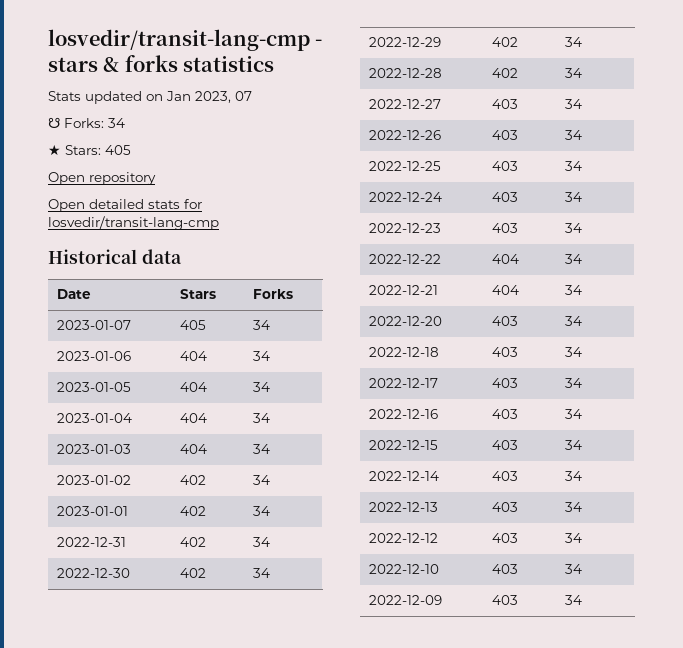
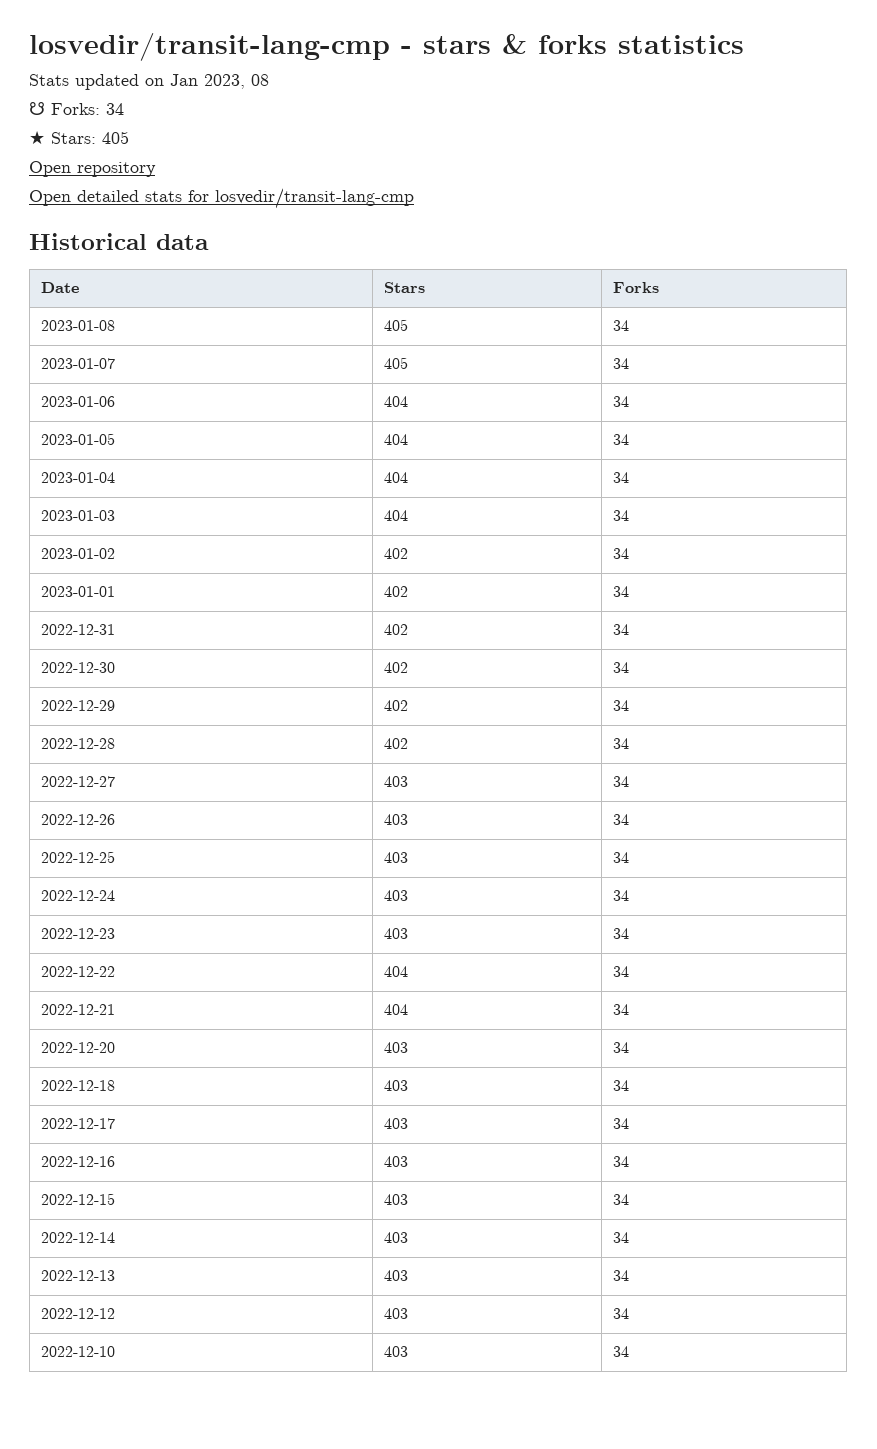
[235,91,252,101] 07 -> [251,74,269,86] 08
(294, 294) none -> [40,320,115,331] [383,319,408,331] [612,320,629,331] // 2023-01-08 | 405 | 34
[369,595,443,605] [492,595,519,605] [565,595,583,605] // 2022-12-09 | 403 | 34 -> (629, 1351) none

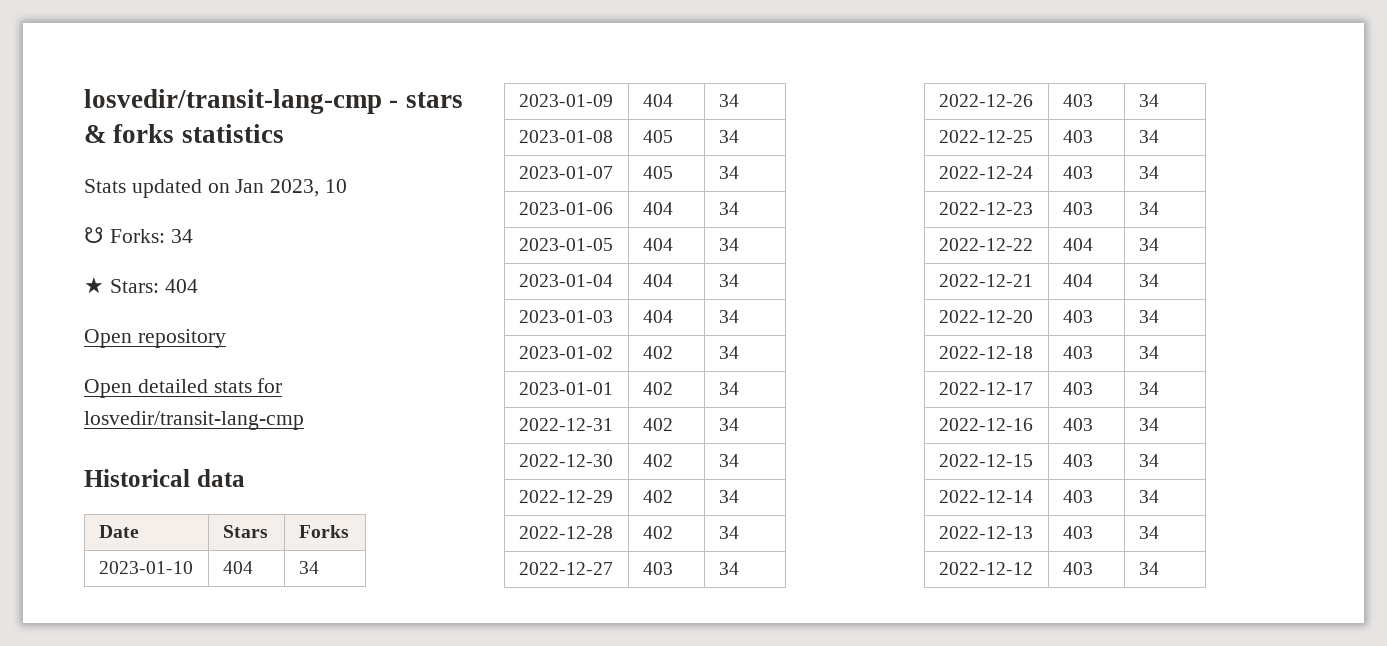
[251,74,269,86] 08 -> [325,179,348,193] 10
[102,131,129,144] 405 -> [164,279,198,293] 404
(659, 287) none -> [98,561,193,574] [222,561,253,574] [298,561,319,574] [518,94,613,107] [642,94,673,107] [718,94,739,107] // 2023-01-10 | 404 | 34 // 2023-01-09 | 404 | 34
[40,1346,115,1357] [383,1346,408,1357] [612,1346,629,1357] // 2022-12-10 | 403 | 34 -> (1159, 568) none

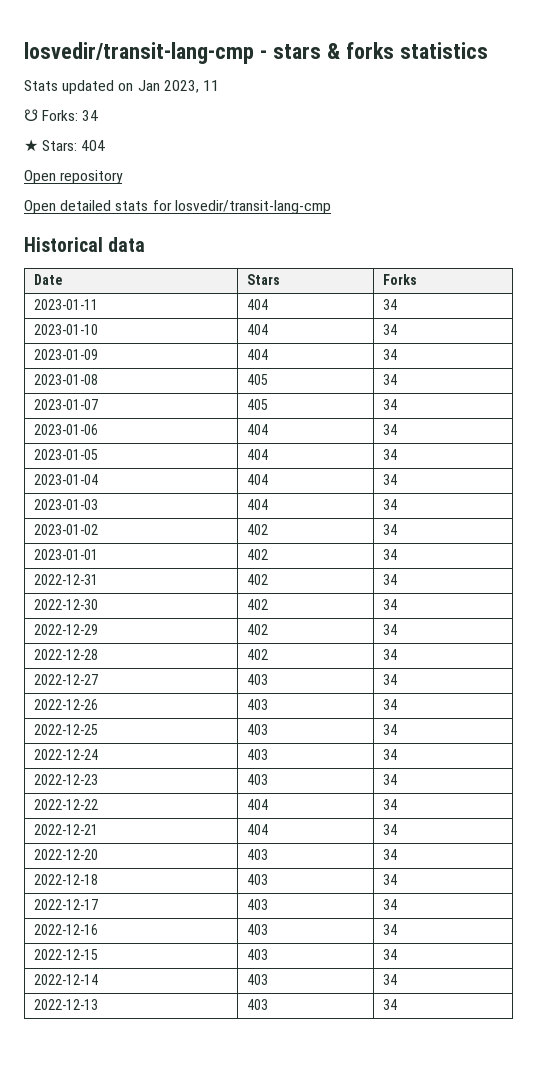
[325,179,348,193] 10 -> [202,80,219,91] 11
(349, 531) none -> [34,299,99,310] [247,299,269,310] [383,299,398,310] // 2023-01-11 | 404 | 34
[938,562,1033,575] [1062,562,1093,575] [1138,562,1159,575] // 2022-12-12 | 403 | 34 -> (398, 1004) none

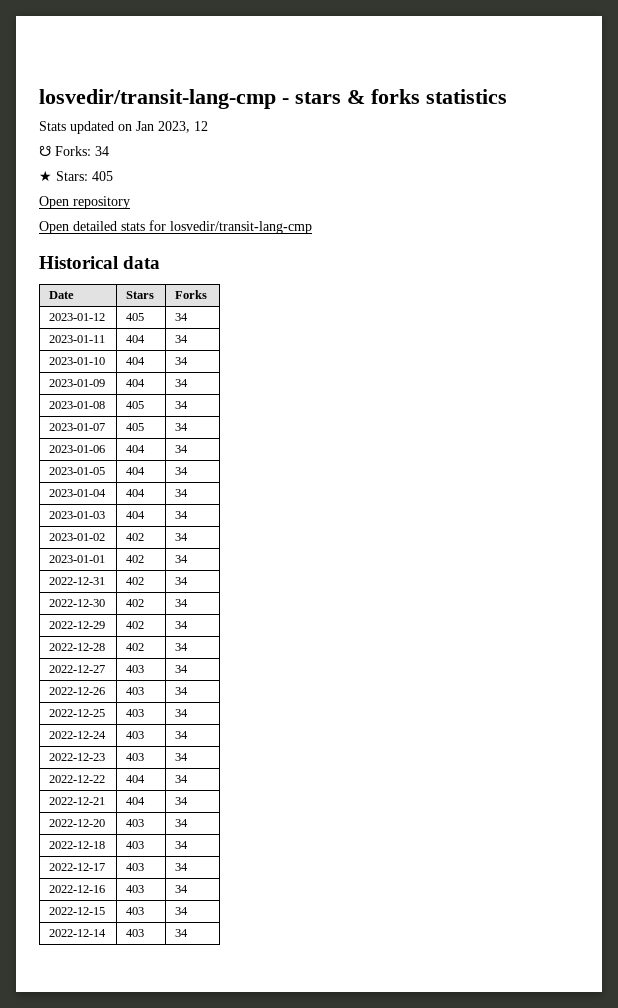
[202,80,219,91] 11 -> [194,121,208,131] 12
[81,140,106,151] 404 -> [92,171,113,181] 405
(418, 279) none -> [49,313,106,321] [126,313,145,321] [175,313,189,321] // 2023-01-12 | 405 | 34
[34,999,99,1010] [247,999,269,1010] [383,999,398,1010] // 2022-12-13 | 403 | 34 -> (189, 933) none

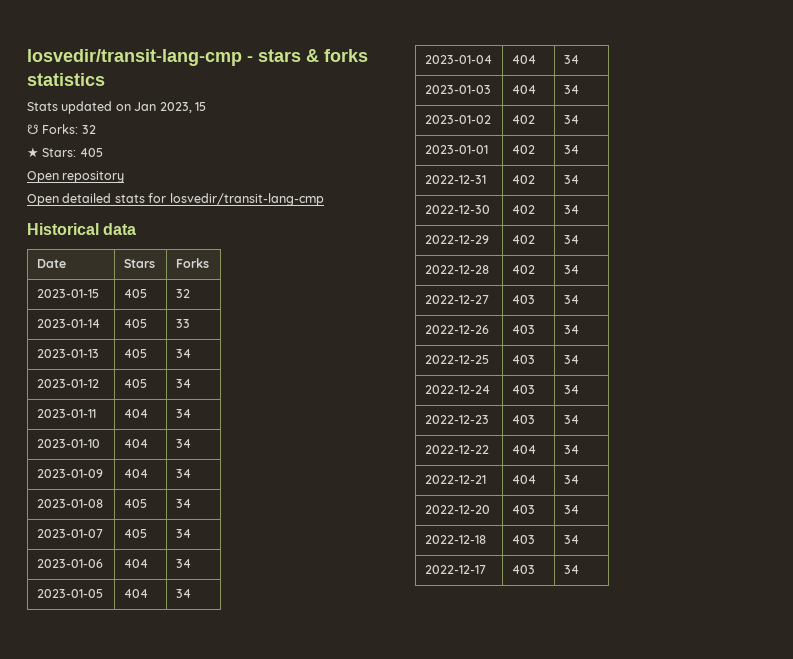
[194,121,208,131] 12 -> [194,102,206,111] 15
[95,146,109,156] 34 -> [81,125,96,134] 32
(208, 294) none -> [36,289,99,298] [123,289,147,298] [175,289,190,298] [36,319,100,328] [123,319,147,328] [175,319,190,328] [36,349,99,358] [123,349,147,358] [175,349,191,358] // 2023-01-15 | 405 | 32 // 2023-01-14 | 405 | 33 // 2023-01-13 | 405 | 34
[49,885,106,893] [126,885,145,893] [175,885,189,893] [49,907,106,915] [126,907,145,915] [175,907,189,915] [49,929,107,937] [126,929,145,937] [175,929,189,937] // 2022-12-16 | 403 | 34 // 2022-12-15 | 403 | 34 // 2022-12-14 | 403 | 34 -> (579, 569) none

